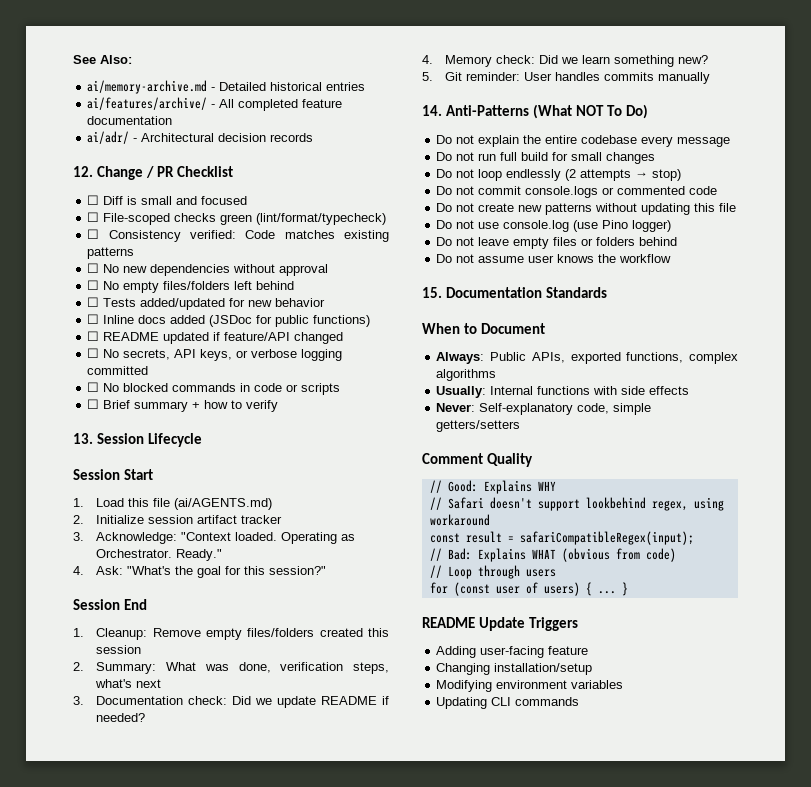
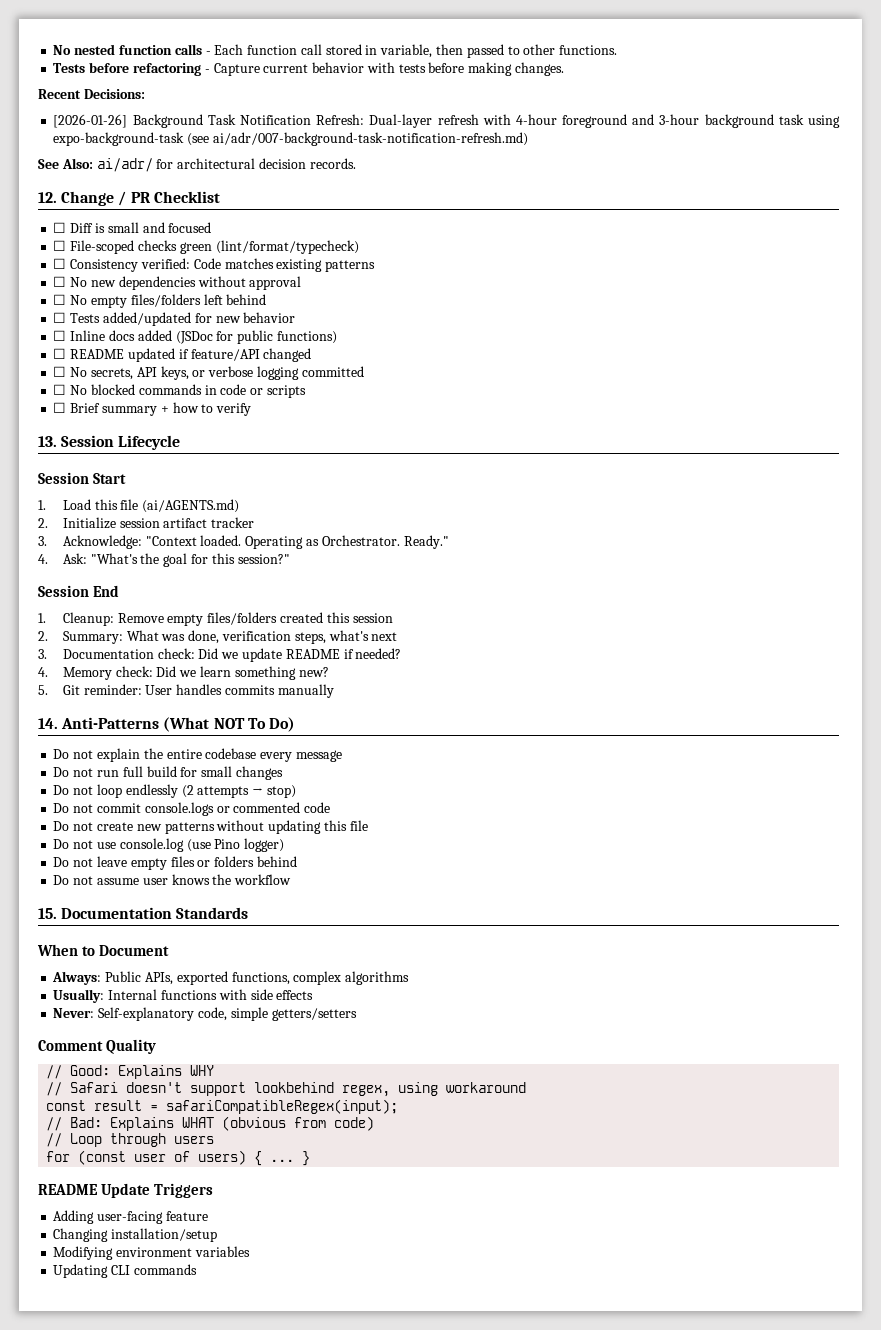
[73,55,132,64] [87,80,366,94] [87,97,343,111] [87,116,173,125] [87,131,314,144] See Also: // ai/memory-archive.md - Detailed historical entries // ai/features/archive/ - All completed feature documentation // ai/adr/ - Architectural decision records -> [53,44,618,58] [53,62,564,76] [38,89,145,99] [53,114,840,128] [53,132,528,146] [38,158,356,172] No nested function calls - Each function call stored in variable, then passed to other functions. // Tests before refactoring - Capture current behavior with tests before making changes. // Recent Decisions: // [2026-01-26] Background Task Notification Refresh: Dual-layer refresh with 4-hour foreground and 3-hour background task using expo-background-task (see ai/adr/007-background-task-notification-refresh.md) // See Also: ai/adr/ for architectural decision records.

